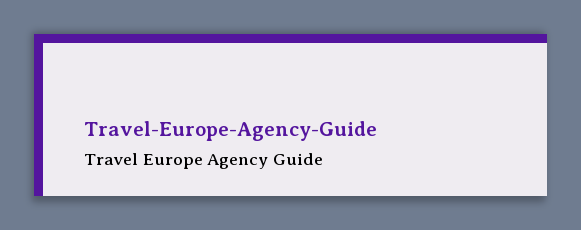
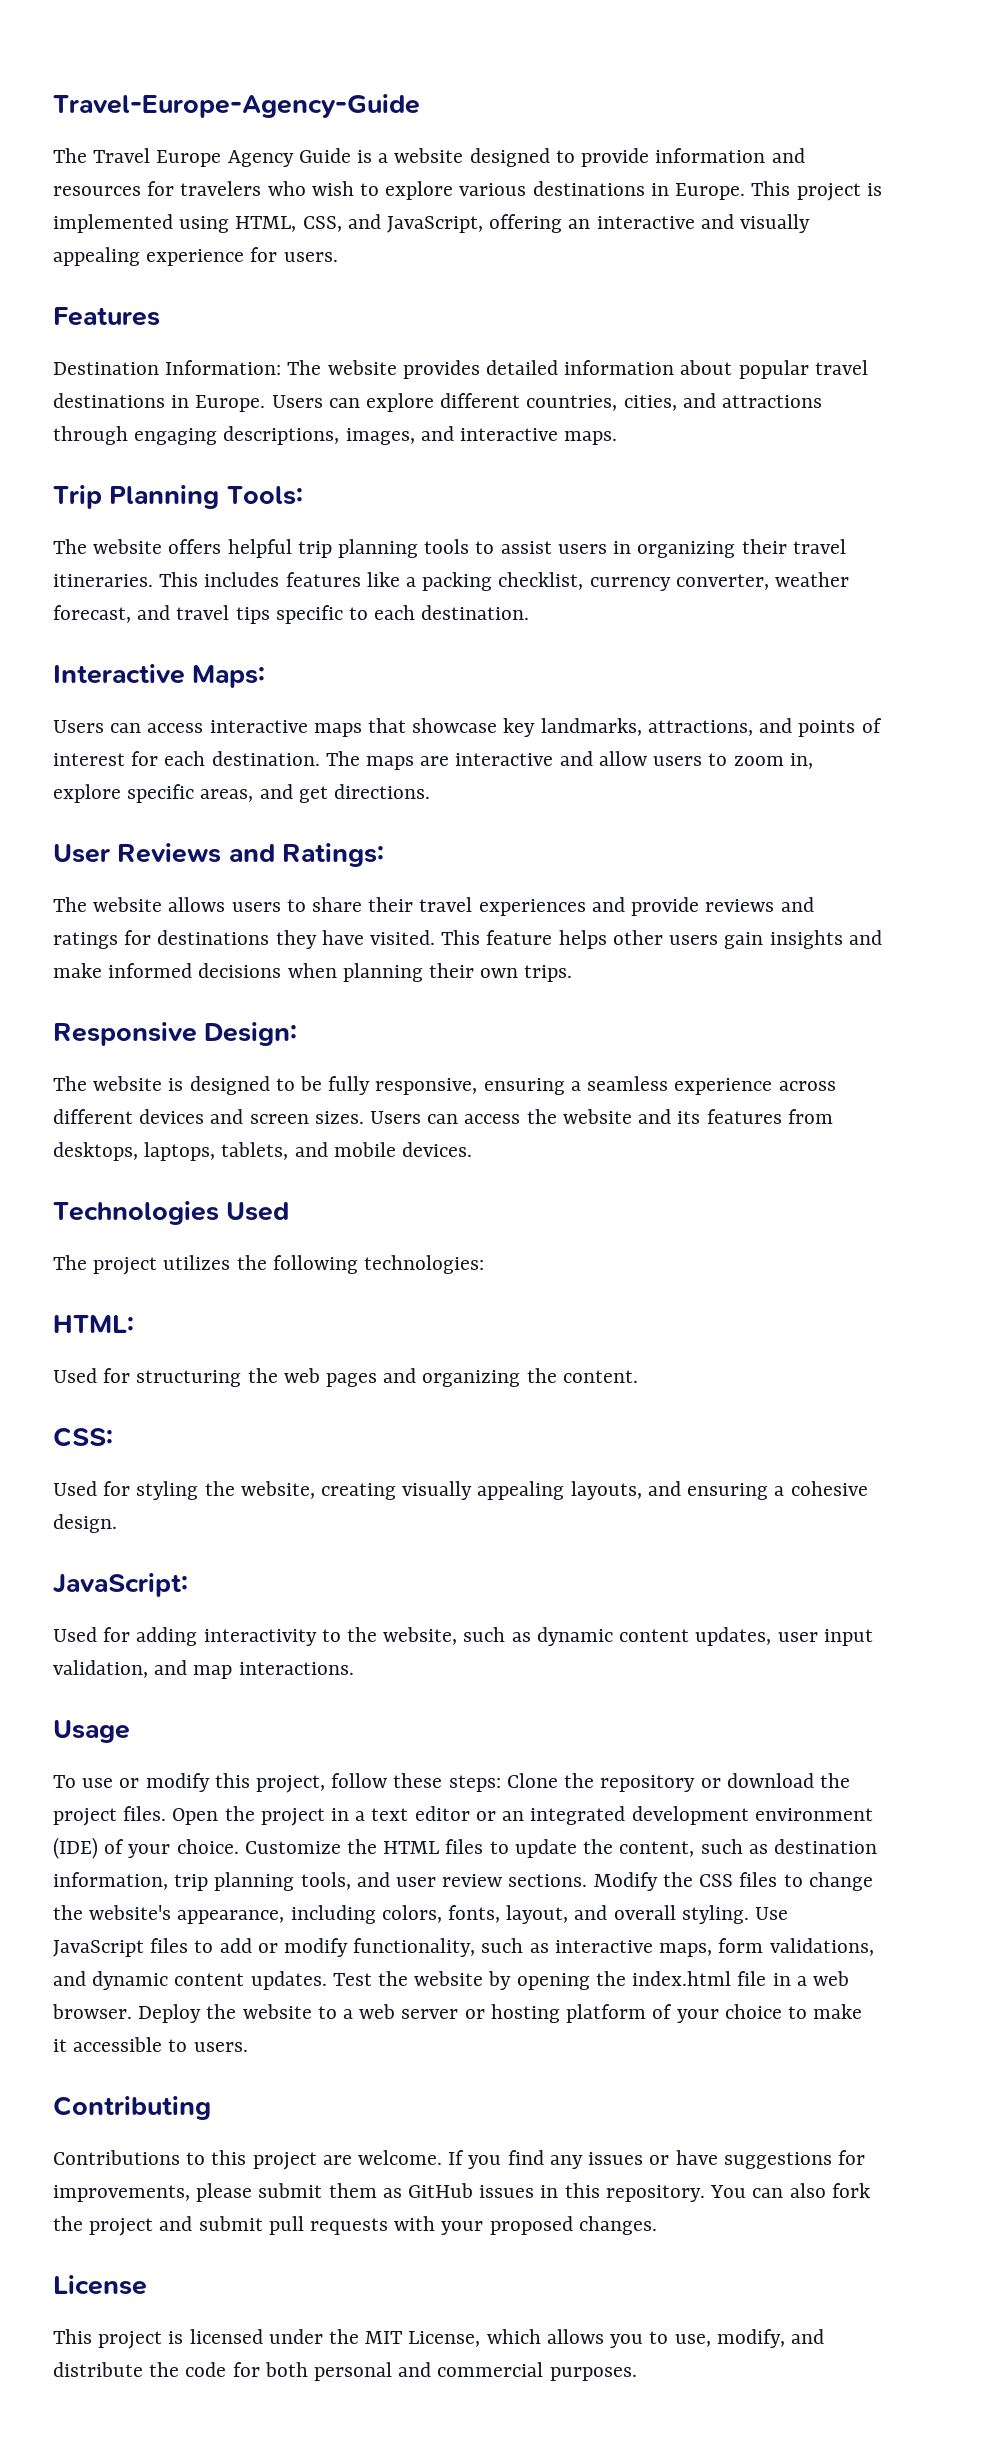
(377, 131) none -> [53,148,87,163] The
(324, 159) none -> [357,148,805,167] [53,181,882,201] [53,214,811,233] [53,247,338,266] [53,307,160,326] [53,360,868,379] [53,393,823,412] [53,426,618,445] [53,485,303,509] [53,539,846,558] [53,572,850,591] [53,605,530,624] [53,664,266,688] [53,718,882,737] [53,751,813,770] [53,784,431,803] [53,843,384,867] [53,897,814,916] [53,930,882,949] [53,963,573,982] [53,1022,298,1046] [53,1076,836,1095] [53,1109,833,1124] [53,1142,473,1161] [53,1201,290,1225] [53,1255,485,1275] [53,1315,134,1333] [53,1368,638,1387] [53,1427,113,1447] [53,1481,868,1500] [53,1514,117,1533] [53,1573,188,1597] [53,1627,873,1646] [53,1660,354,1679] [53,1720,130,1743] [53,1773,850,1793] [53,1806,873,1826] [53,1837,877,1859] [53,1872,873,1891] [53,1905,789,1924] [53,1938,874,1957] [53,1971,849,1990] [52,2004,863,2023] [53,2037,248,2052] [53,2096,211,2120] [53,2150,865,2170] [53,2183,870,2202] [53,2216,657,2236] [53,2275,147,2295] [53,2329,824,2349] [53,2362,637,2381] is a website designed to provide information and resources for travelers who wish to explore various destinations in Europe. This project is implemented using HTML, CSS, and JavaScript, offering an interactive and visually appealing experience for users. // Features // Destination Information: The website provides detailed information about popular travel destinations in Europe. Users can explore different countries, cities, and attractions through engaging descriptions, images, and interactive maps. // Trip Planning Tools: // The website offers helpful trip planning tools to assist users in organizing their travel itineraries. This includes features like a packing checklist, currency converter, weather forecast, and travel tips specific to each destination. // Interactive Maps: // Users can access interactive maps that showcase key landmarks, attractions, and points of interest for each destination. The maps are interactive and allow users to zoom in, explore specific areas, and get directions. // User Reviews and Ratings: // The website allows users to share their travel experiences and provide reviews and ratings for destinations they have visited. This feature helps other users gain insights and make informed decisions when planning their own trips. // Responsive Design: // The website is designed to be fully responsive, ensuring a seamless experience across different devices and screen sizes. Users can access the website and its features from desktops, laptops, tablets, and mobile devices. // Technologies Used // The project utilizes the following technologies: // HTML: // Used for structuring the web pages and organizing the content. // CSS: // Used for styling the website, creating visually appealing layouts, and ensuring a cohesive design. // JavaScript: // Used for adding interactivity to the website, such as dynamic content updates, user input validation, and map interactions. // Usage // To use or modify this project, follow these steps: Clone the repository or download the project files. Open the project in a text editor or an integrated development environment (IDE) of your choice. Customize the HTML files to update the content, such as destination information, trip planning tools, and user review sections. Modify the CSS files to change the website's appearance, including colors, fonts, layout, and overall styling. Use JavaScript files to add or modify functionality, such as interactive maps, form validations, and dynamic content updates. Test the website by opening the index.html file in a web browser. Deploy the website to a web server or hosting platform of your choice to make it accessible to users. // Contributing // Contributions to this project are welcome. If you find any issues or have suggestions for improvements, please submit them as GitHub issues in this repository. You can also fork the project and submit pull requests with your proposed changes. // License // This project is licensed under the MIT License, which allows you to use, modify, and distribute the code for both personal and commercial purposes.

